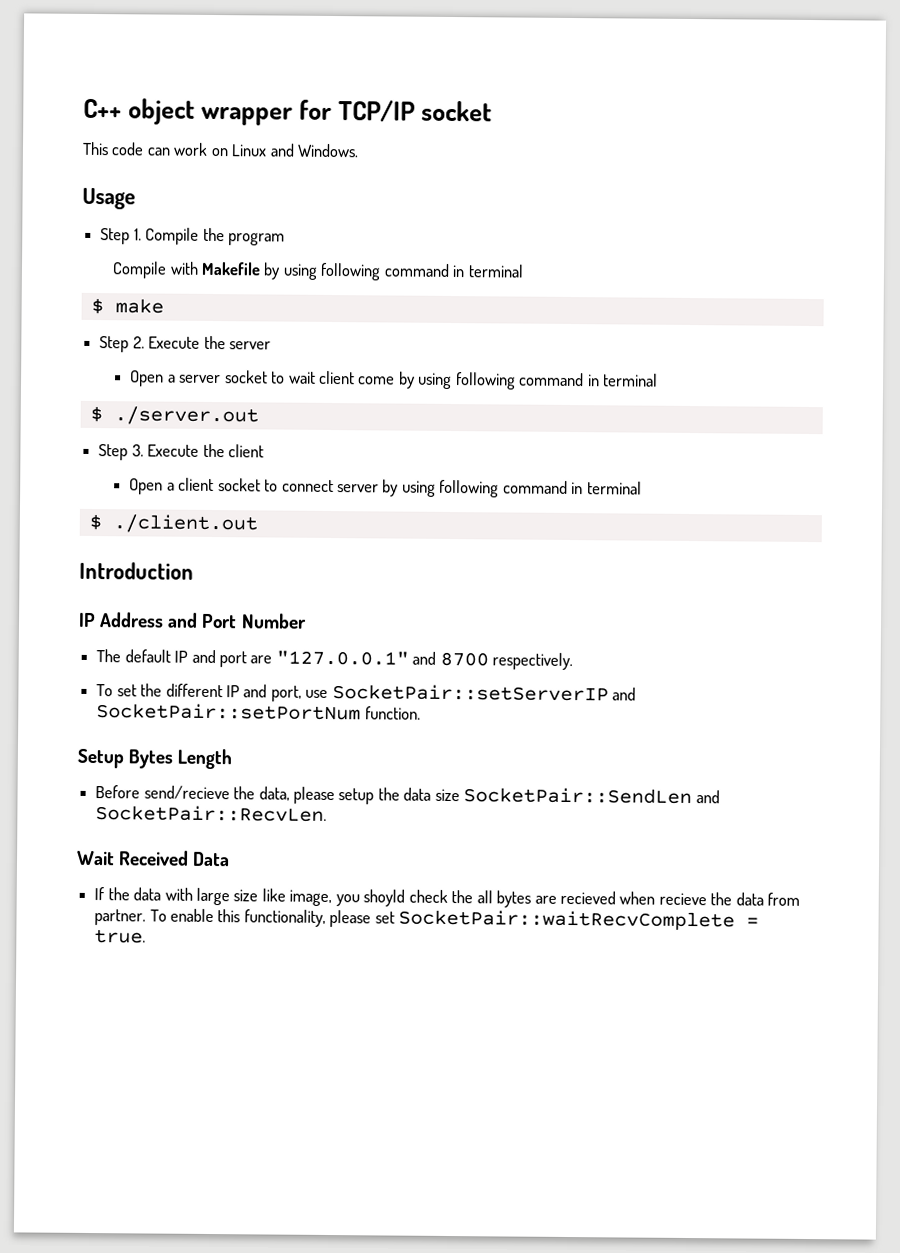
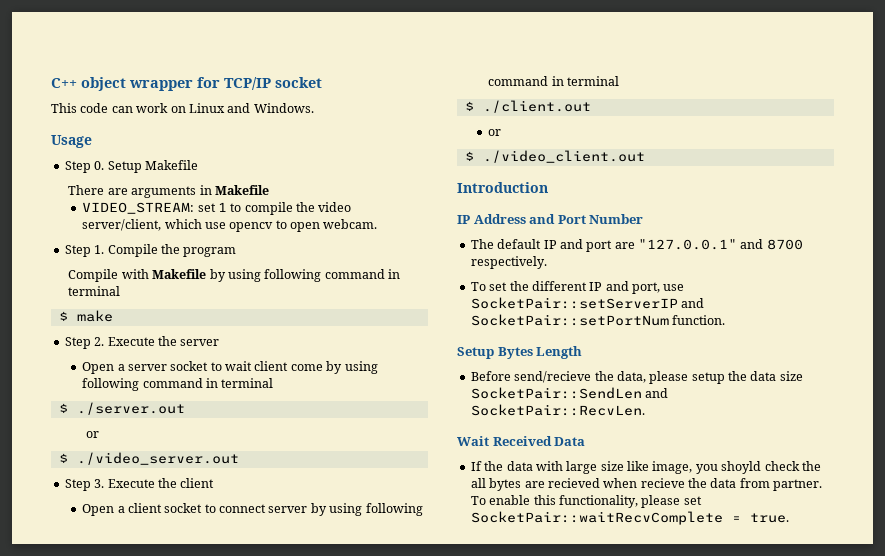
(136, 198) none -> [64,160,198,173] [68,185,269,198] [82,202,352,215] [82,219,378,232] // Step 0. Setup Makefile // There are arguments in Makefile // VIDEO_STREAM: set 1 to compile the video server/client, which use opencv to open webcam.
(259, 416) none -> [85,431,99,438] [58,452,239,465] // or // $ ./video_server.out
(258, 524) none -> [488,129,502,136] [464,150,645,163] // or // $ ./video_client.out

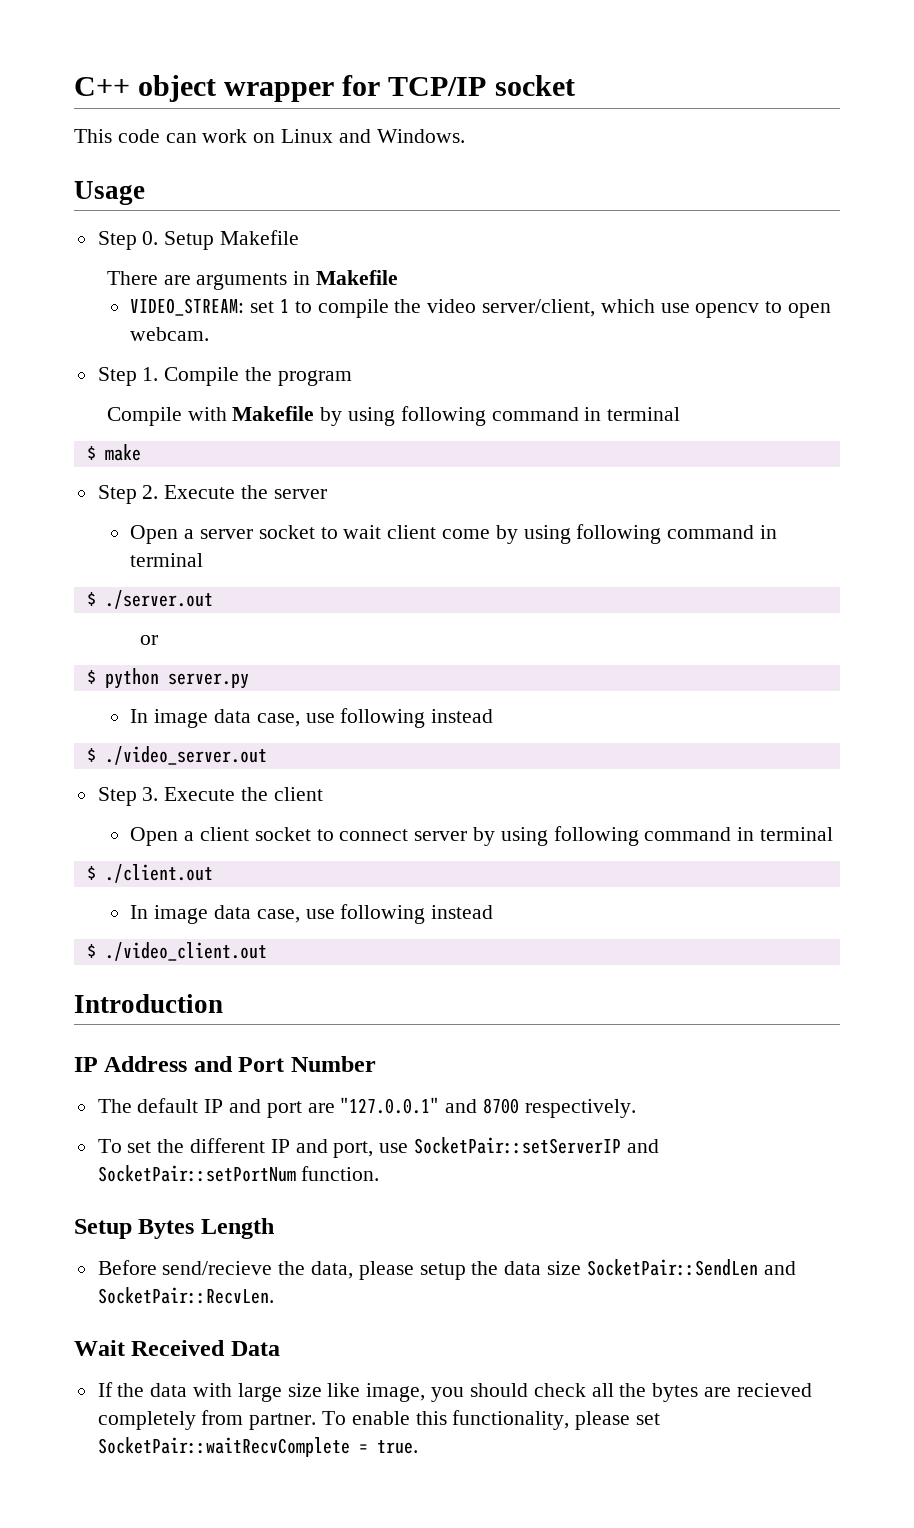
(99, 434) none -> [86,668,249,689] [130,708,494,728] // $ python server.py // In image data case, use following instead
[488,129,502,136] or -> [130,904,494,924] In image data case, use following instead
[721,461,821,474] [470,478,737,491] shoyld check the all bytes are recieved when recieve the data -> [469,1383,812,1402] [97,1411,196,1430] should check all the bytes are recieved completely

